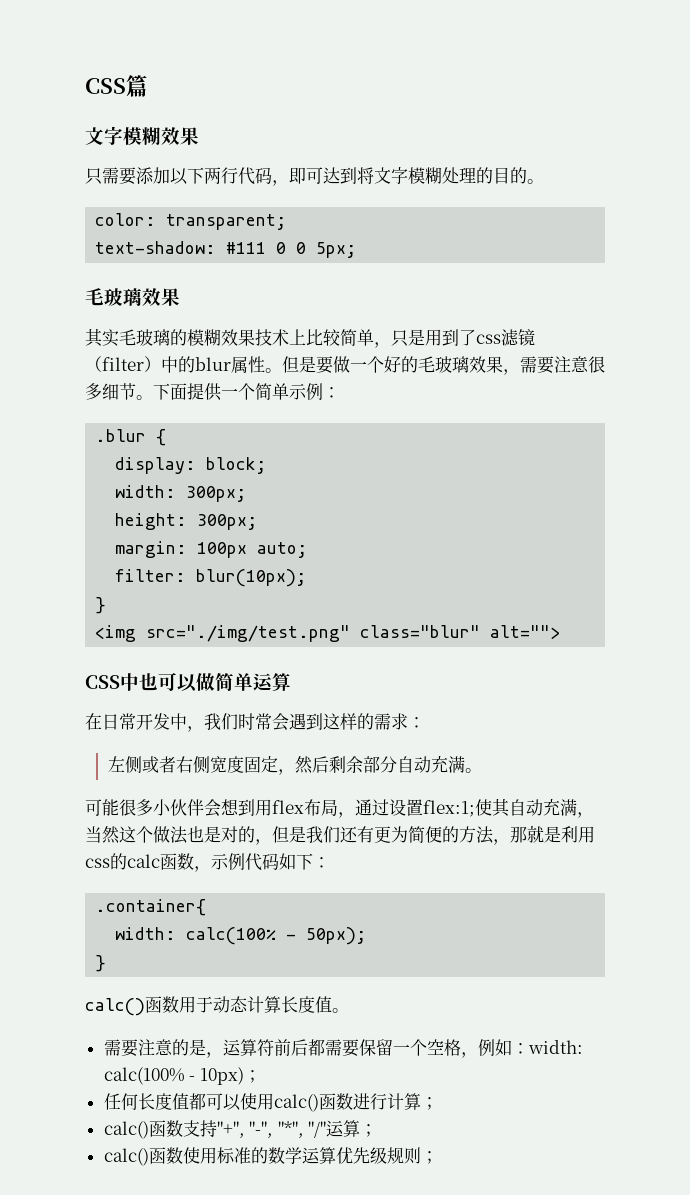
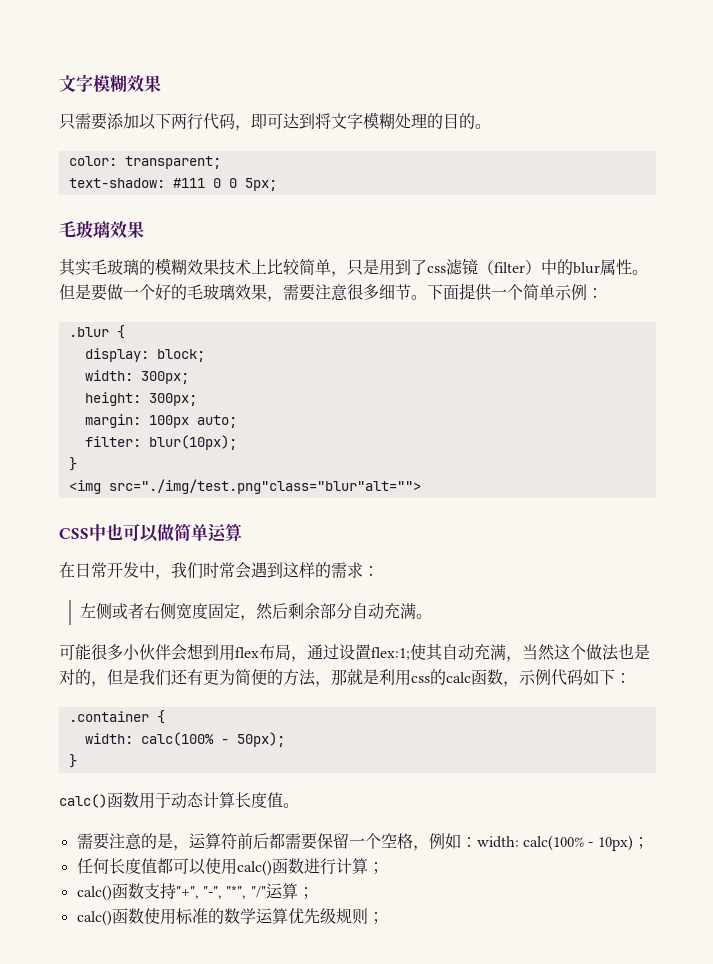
[85,75,148,97] CSS篇 // -> (59, 83) none
[146,625,561,642] src="./img/test.png" class="blur" alt=""> -> [108,479,421,494] src="./img/test.png"class="blur"alt="">
[95,899,207,916] .container{ -> [68,710,165,724] .container {

